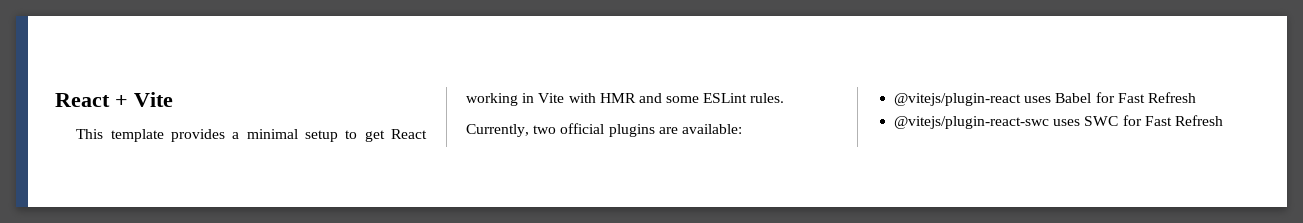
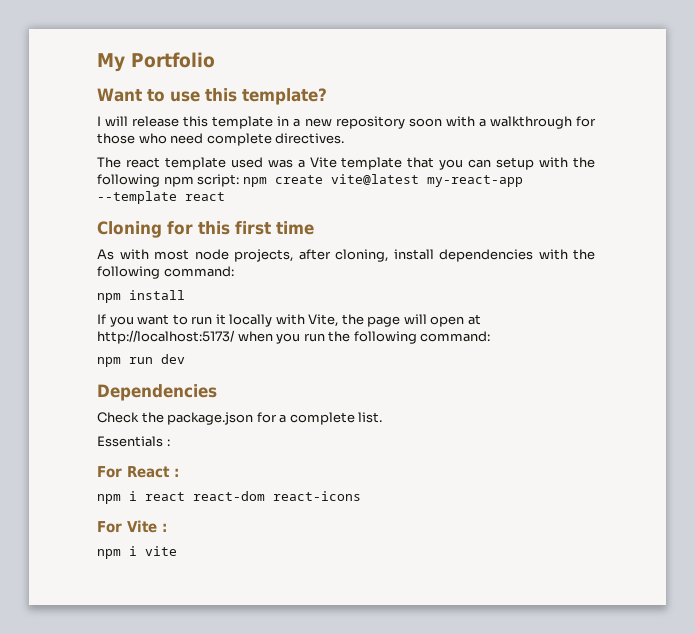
[55,92,173,107] [76,129,427,142] [466,93,785,106] [466,123,742,137] [894,92,1196,106] [894,115,1223,129] React + Vite // This template provides a minimal setup to get React working in Vite with HMR and some ESLint rules. // Currently, two official plugins are available: // @vitejs/plugin-react uses Babel for Fast Refresh // @vitejs/plugin-react-swc uses SWC for Fast Refresh -> [97,52,215,72] [97,88,327,105] [97,116,596,129] [97,133,345,146] [97,157,595,170] [97,174,523,187] [97,191,225,204] [97,221,314,238] [97,249,595,262] [97,266,234,279] [97,290,185,303] [97,314,481,327] [97,330,491,344] [97,354,185,367] [97,384,217,401] [97,412,383,425] [97,436,170,447] [97,466,179,478] [97,491,361,504] [97,520,167,533] [97,546,177,559] My Portfolio // Want to use this template? // I will release this template in a new repository soon with a walkthrough for those who need complete directives. // The react template used was a Vite template that you can setup with the following npm script: npm create vite@latest my-react-app --template react // Cloning for this first time // As with most node projects, after cloning, install dependencies with the following command: // npm install // If you want to run it locally with Vite, the page will open at http://localhost:5173/ when you run the following command: // npm run dev // Dependencies // Check the package.json for a complete list. // Essentials : // For React : // npm i react react-dom react-icons // For Vite : // npm i vite

